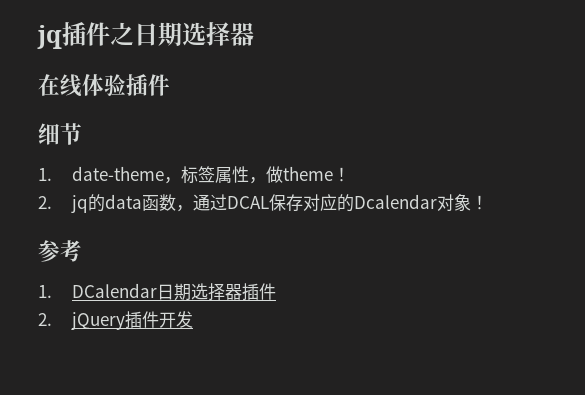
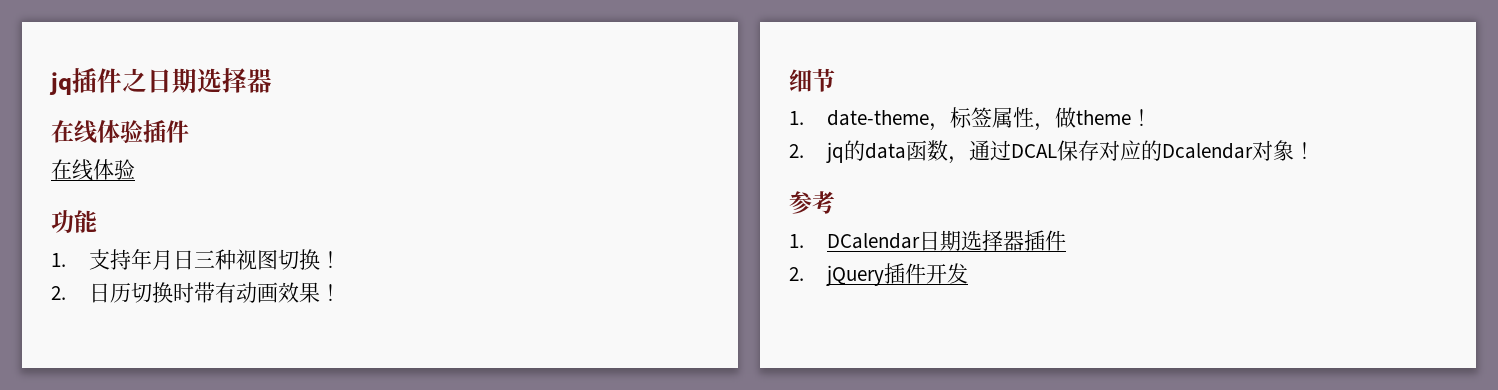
(170, 85) none -> [51,159,135,181] [51,210,97,233] [51,249,341,270] [51,282,341,303] // 在线体验 // 功能 // 1.支持年月日三种视图切换！ // 2.日历切换时带有动画效果！

